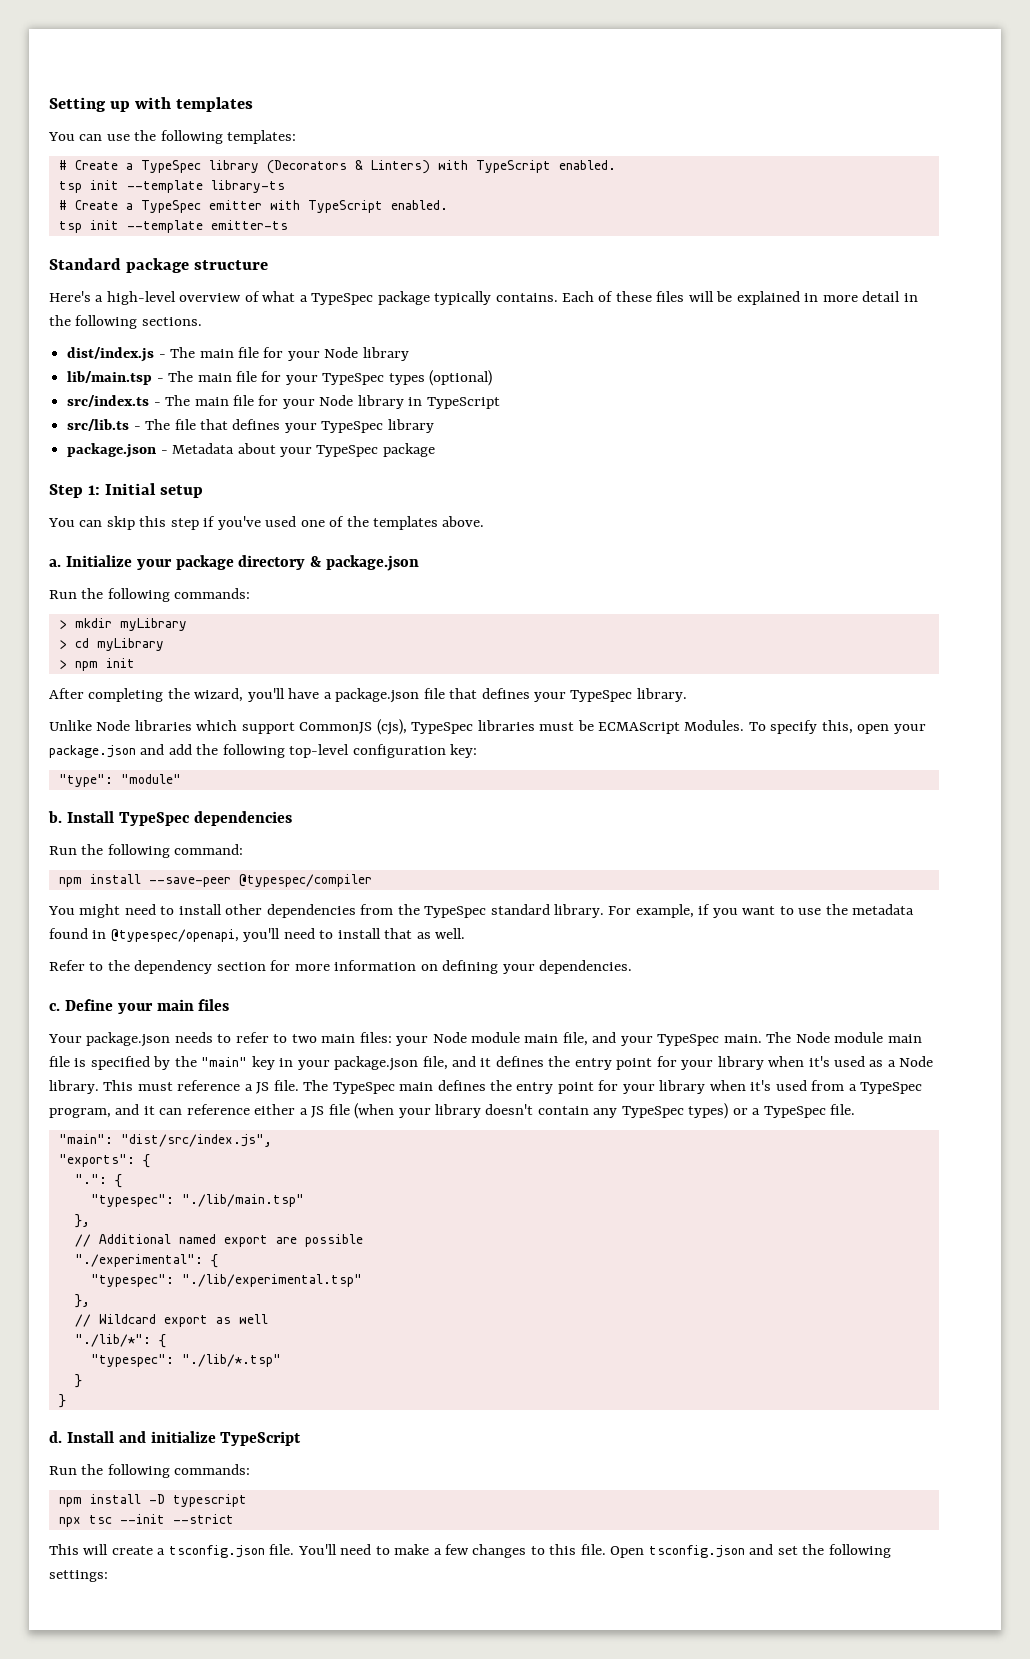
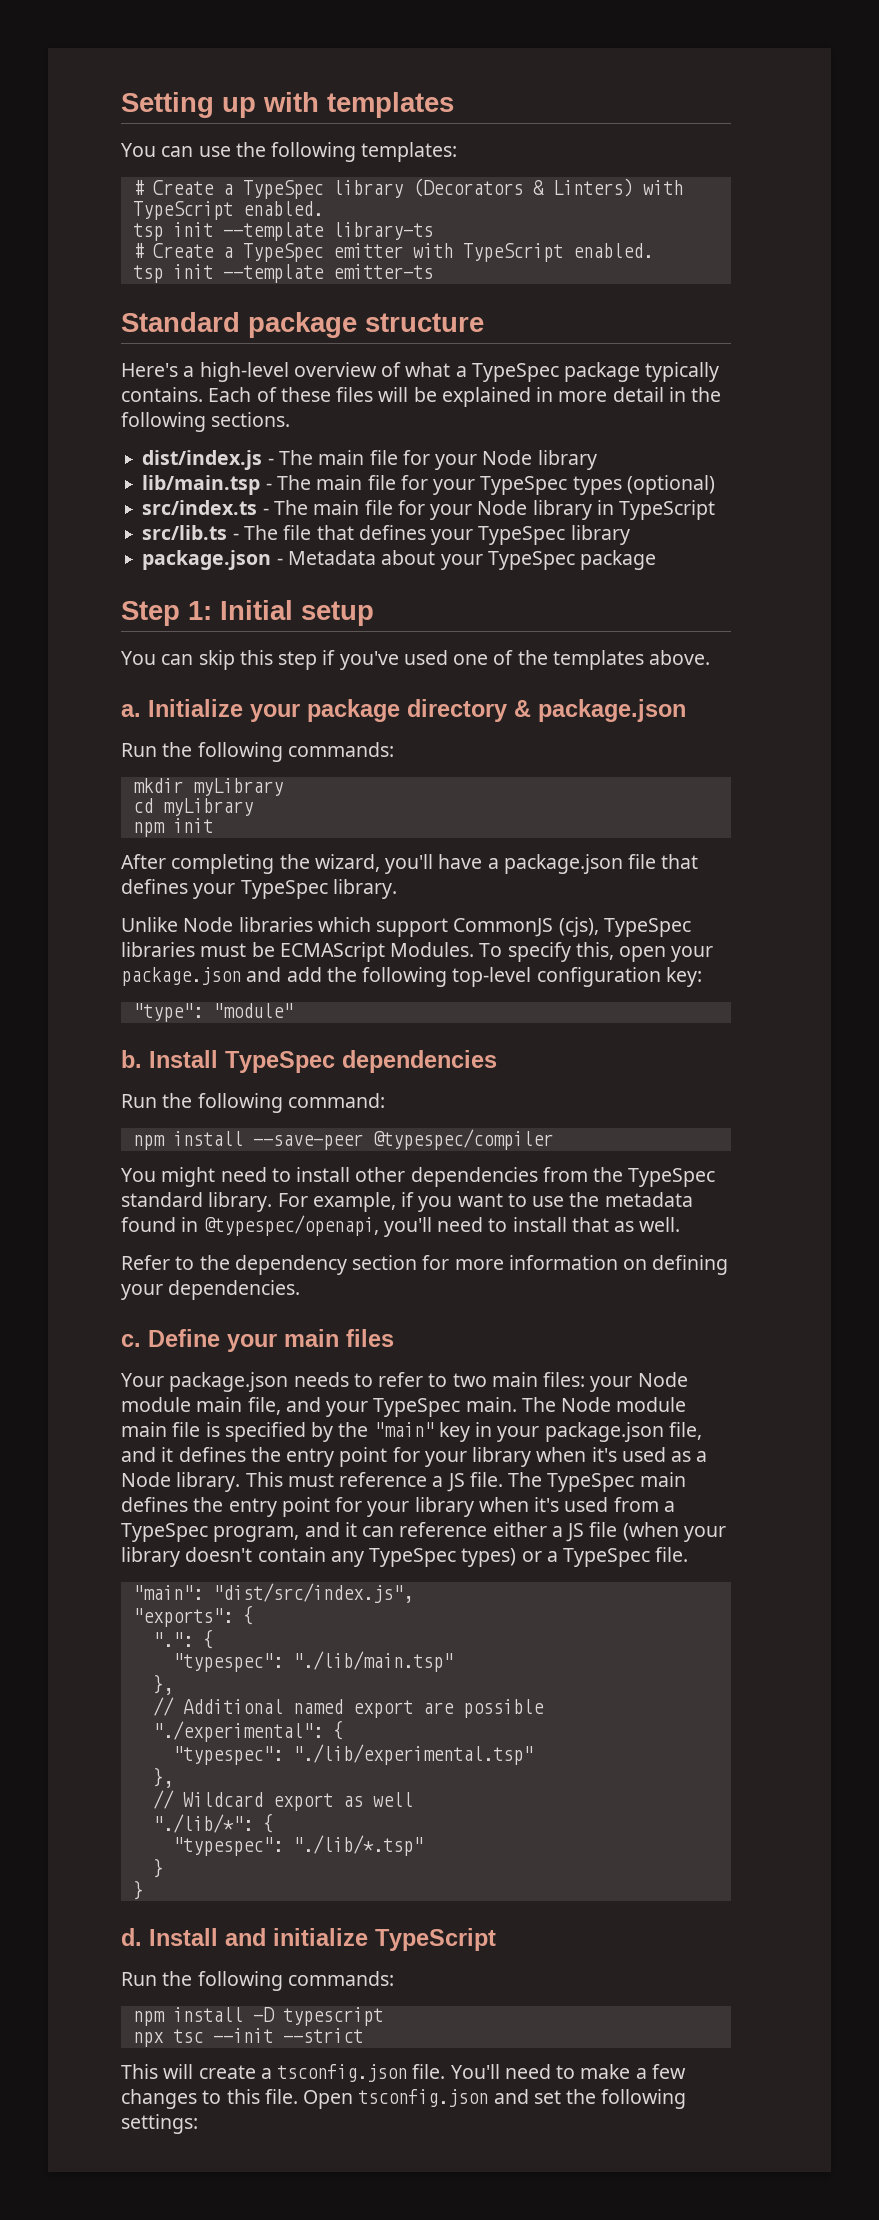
[58,620,67,629] > -> (394, 749) none
[58,640,67,649] > -> (283, 787) none
[58,660,67,669] > -> (253, 807) none

